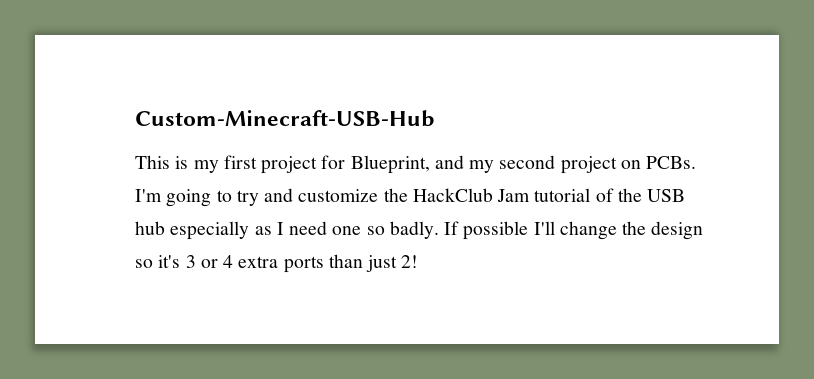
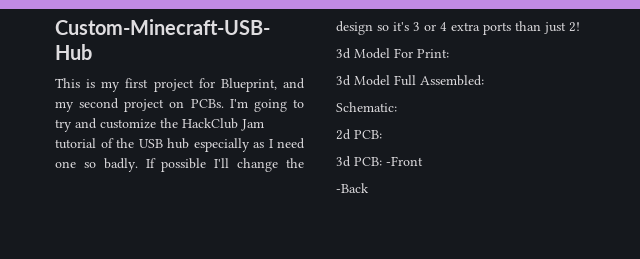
(419, 261) none -> [336,48,449,59] [336,75,484,86] [336,102,397,112] [336,129,382,140] [336,156,423,167] [336,183,369,193] // 3d Model For Print: // 3d Model Full Assembled: // Schematic: // 2d PCB: // 3d PCB: -Front // -Back

